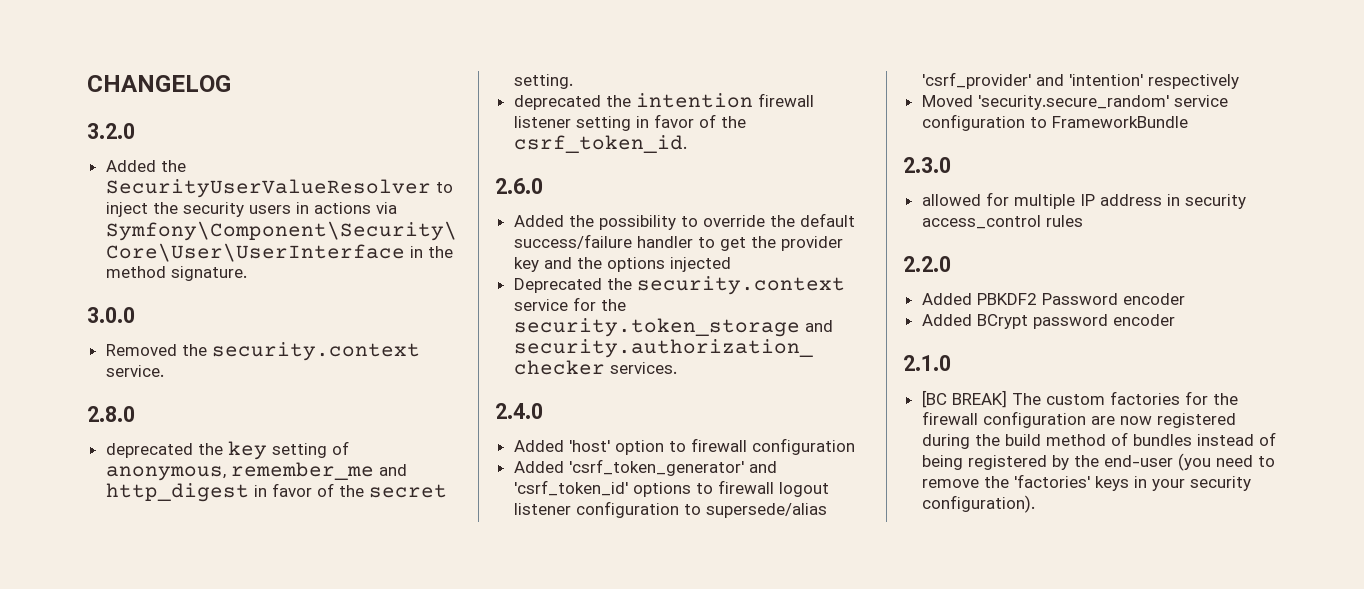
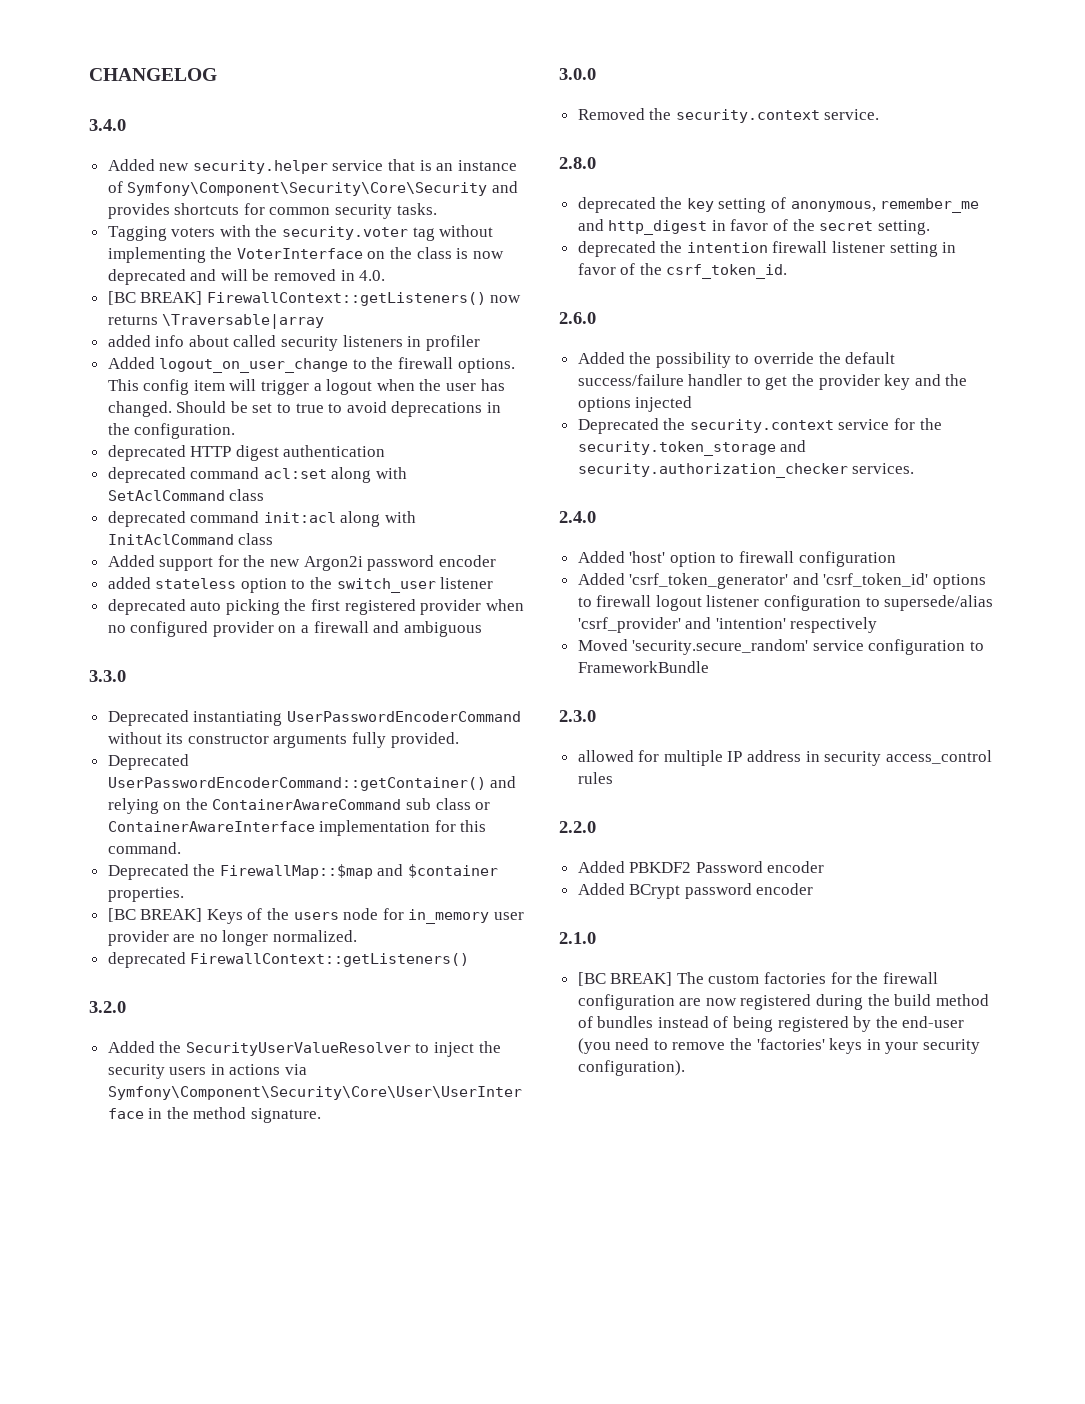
(231, 83) none -> [89,119,126,131] [107,159,517,174] [107,181,518,196] [107,203,437,219] [107,225,494,241] [107,247,504,263] [107,269,386,285] [107,291,522,306] [107,314,325,329] [107,335,480,351] [107,357,515,373] [107,379,505,395] [107,401,502,417] [107,423,236,439] [107,445,386,461] [107,467,408,483] [107,489,265,501] [107,511,417,527] [107,533,274,545] [107,555,496,571] [107,577,494,593] [107,599,524,615] [107,621,482,637] [89,670,126,682] [107,710,521,726] [107,732,459,748] [107,754,189,770] [107,776,517,791] [107,798,491,814] [107,820,487,836] [107,842,181,854] [107,864,499,880] [107,887,184,902] [107,908,525,924] [107,930,358,946] [107,952,470,968] // 3.4.0 // Added new security.helper service that is an instance of Symfony\Component\Security\Core\Security and provides shortcuts for common security tasks. // Tagging voters with the security.voter tag without implementing the VoterInterface on the class is now deprecated and will be removed in 4.0. // [BC BREAK] FirewallContext::getListeners() now returns \Traversable|array // added info about called security listeners in profiler // Added logout_on_user_change to the firewall options. This config item will trigger a logout when the user has changed. Should be set to true to avoid deprecations in the configuration. // deprecated HTTP digest authentication // deprecated command acl:set along with SetAclCommand class // deprecated command init:acl along with InitAclCommand class // Added support for the new Argon2i password encoder // added stateless option to the switch_user listener // deprecated auto picking the first registered provider when no configured provider on a firewall and ambiguous // 3.3.0 // Deprecated instantiating UserPasswordEncoderCommand without its constructor arguments fully provided. // Deprecated UserPasswordEncoderCommand::getContainer() and relying on the ContainerAwareCommand sub class or ContainerAwareInterface implementation for this command. // Deprecated the FirewallMap::$map and $container properties. // [BC BREAK] Keys of the users node for in_memory user provider are no longer normalized. // deprecated FirewallContext::getListeners()

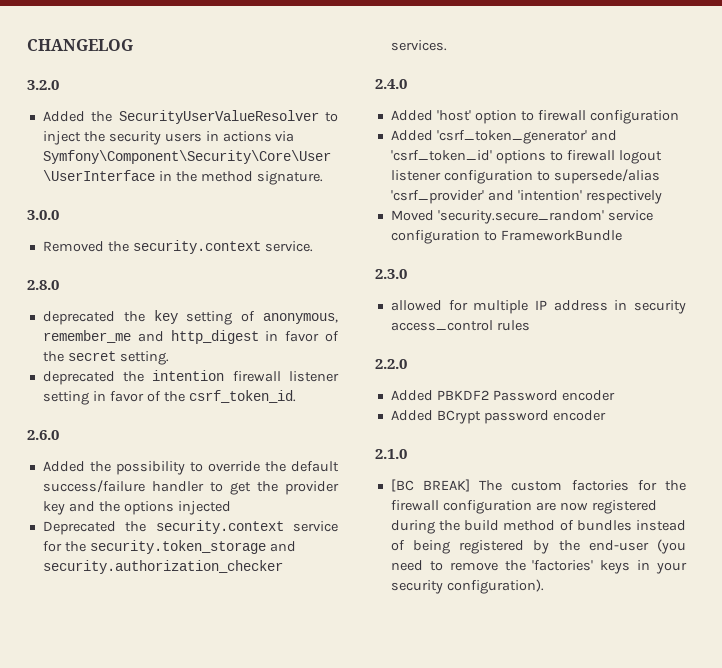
[89,119,126,131] [107,159,517,174] [107,181,518,196] [107,203,437,219] [107,225,494,241] [107,247,504,263] [107,269,386,285] [107,291,522,306] [107,314,325,329] [107,335,480,351] [107,357,515,373] [107,379,505,395] [107,401,502,417] [107,423,236,439] [107,445,386,461] [107,467,408,483] [107,489,265,501] [107,511,417,527] [107,533,274,545] [107,555,496,571] [107,577,494,593] [107,599,524,615] [107,621,482,637] [89,670,126,682] [107,710,521,726] [107,732,459,748] [107,754,189,770] [107,776,517,791] [107,798,491,814] [107,820,487,836] [107,842,181,854] [107,864,499,880] [107,887,184,902] [107,908,525,924] [107,930,358,946] [107,952,470,968] // 3.4.0 // Added new security.helper service that is an instance of Symfony\Component\Security\Core\Security and provides shortcuts for common security tasks. // Tagging voters with the security.voter tag without implementing the VoterInterface on the class is now deprecated and will be removed in 4.0. // [BC BREAK] FirewallContext::getListeners() now returns \Traversable|array // added info about called security listeners in profiler // Added logout_on_user_change to the firewall options. This config item will trigger a logout when the user has changed. Should be set to true to avoid deprecations in the configuration. // deprecated HTTP digest authentication // deprecated command acl:set along with SetAclCommand class // deprecated command init:acl along with InitAclCommand class // Added support for the new Argon2i password encoder // added stateless option to the switch_user listener // deprecated auto picking the first registered provider when no configured provider on a firewall and ambiguous // 3.3.0 // Deprecated instantiating UserPasswordEncoderCommand without its constructor arguments fully provided. // Deprecated UserPasswordEncoderCommand::getContainer() and relying on the ContainerAwareCommand sub class or ContainerAwareInterface implementation for this command. // Deprecated the FirewallMap::$map and $container properties. // [BC BREAK] Keys of the users node for in_memory user provider are no longer normalized. // deprecated FirewallContext::getListeners() -> (133, 45) none

